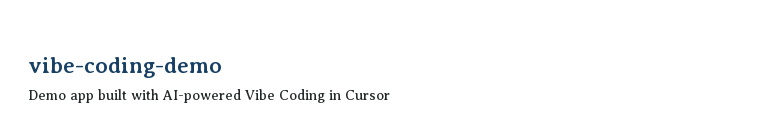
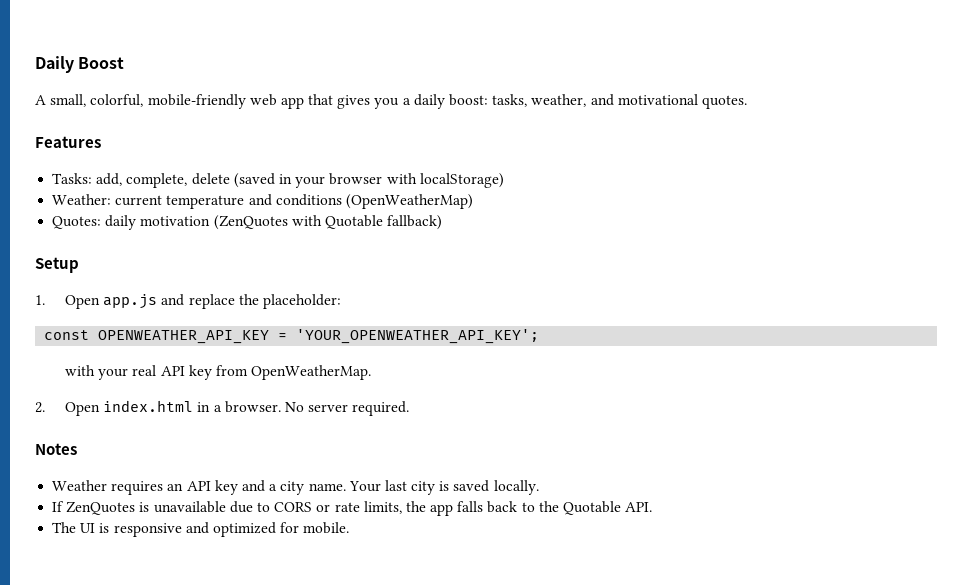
[28,57,222,78] [28,89,390,103] vibe-coding-demo // Demo app built with AI-powered Vibe Coding in Cursor -> [35,56,125,73] [35,94,747,109] [35,136,101,148] [52,173,504,188] [52,194,473,209] [52,215,443,230] [35,257,79,273] [35,294,342,309] [44,329,540,344] [65,365,372,380] [35,400,410,416] [35,443,77,455] [52,480,539,495] [52,501,653,516] [52,522,350,537] Daily Boost // A small, colorful, mobile-friendly web app that gives you a daily boost: tasks, weather, and motivational quotes. // Features // Tasks: add, complete, delete (saved in your browser with localStorage) // Weather: current temperature and conditions (OpenWeatherMap) // Quotes: daily motivation (ZenQuotes with Quotable fallback) // Setup // 1. Open app.js and replace the placeholder: // const OPENWEATHER_API_KEY = 'YOUR_OPENWEATHER_API_KEY'; // with your real API key from OpenWeatherMap. // 2. Open index.html in a browser. No server required. // Notes // Weather requires an API key and a city name. Your last city is saved locally. // If ZenQuotes is unavailable due to CORS or rate limits, the app falls back to the Quotable API. // The UI is responsive and optimized for mobile.

